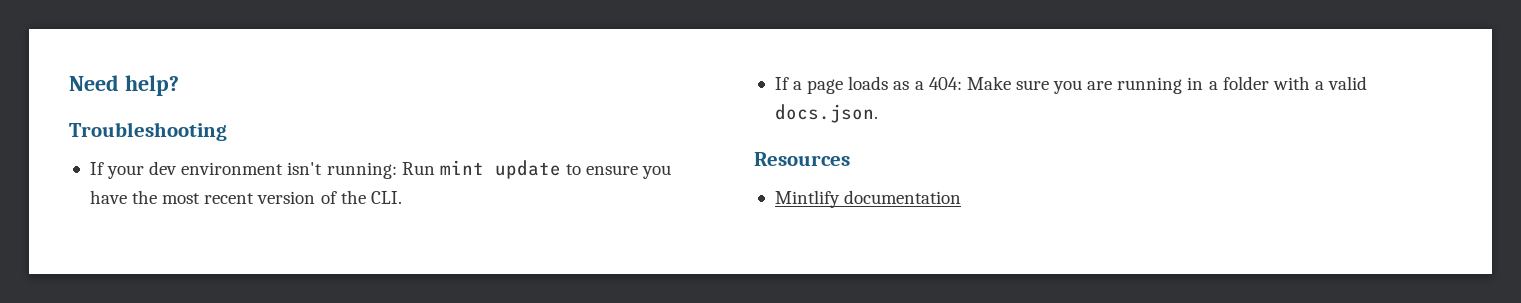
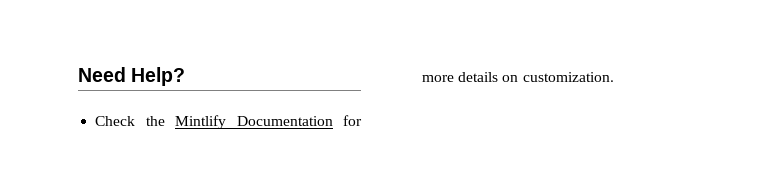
[124,75,179,96] [69,122,227,141] [89,160,672,179] [89,190,402,204] [774,76,1368,94] [774,104,878,123] [754,152,850,166] [774,190,962,208] help? // Troubleshooting // If your dev environment isn't running: Run mint update to ensure you have the most recent version of the CLI. // If a page loads as a 404: Make sure you are running in a folder with a valid docs.json. // Resources // Mintlify documentation -> [131,67,186,86] [95,115,362,129] [422,72,614,82] Help? // Check the Mintlify Documentation for more details on customization.

